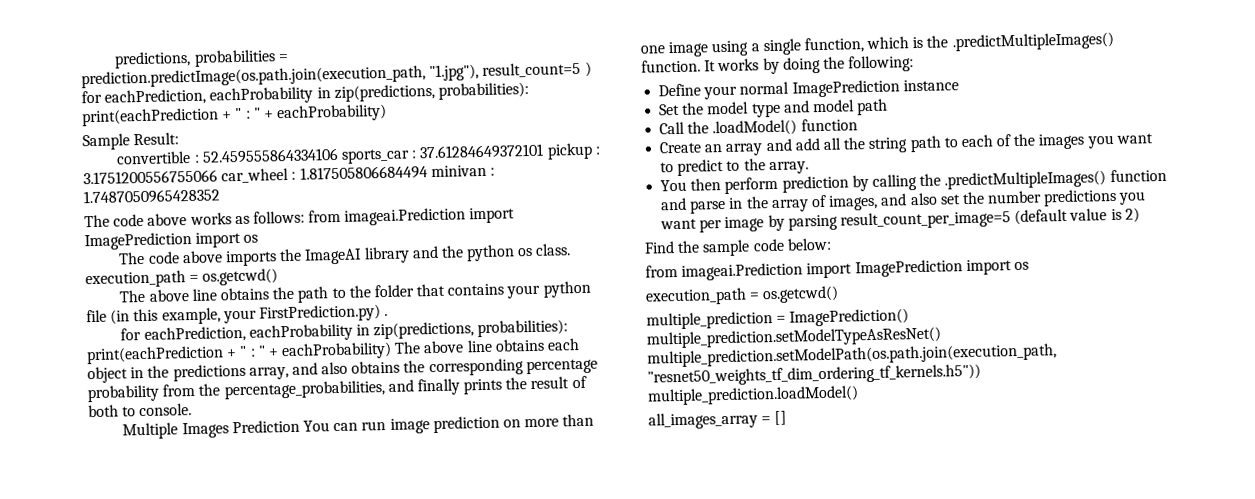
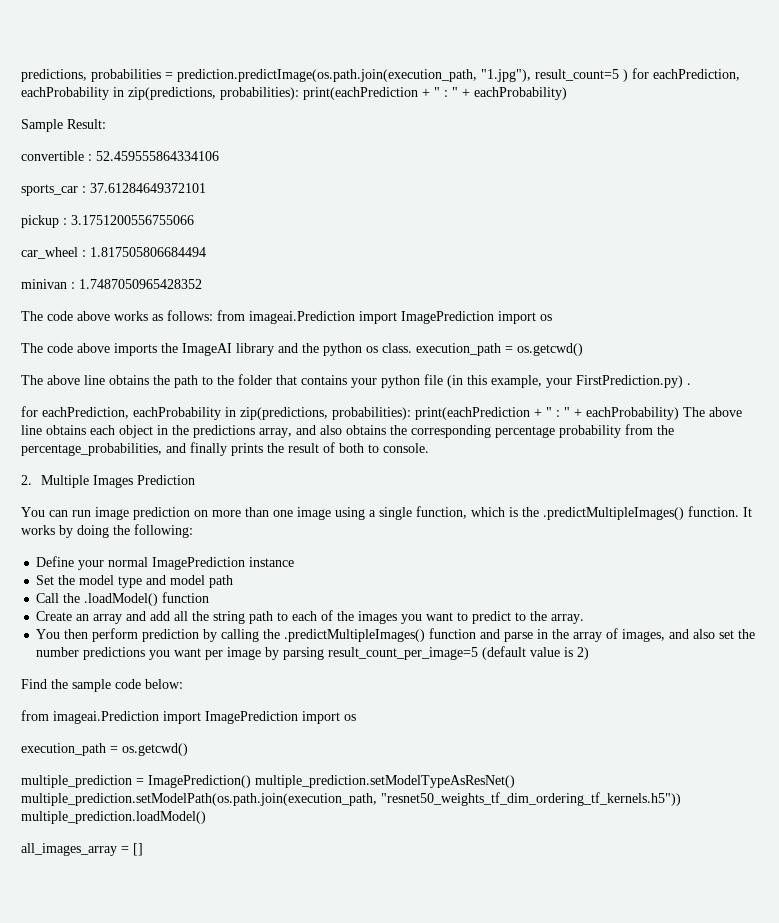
(339, 155) none -> (219, 156) //
(545, 151) none -> (206, 188) //
(218, 177) none -> (194, 220) //
(428, 173) none -> (206, 252) //
(193, 409) none -> [21,475,32,485] 2.
(300, 426) none -> (196, 480) //

